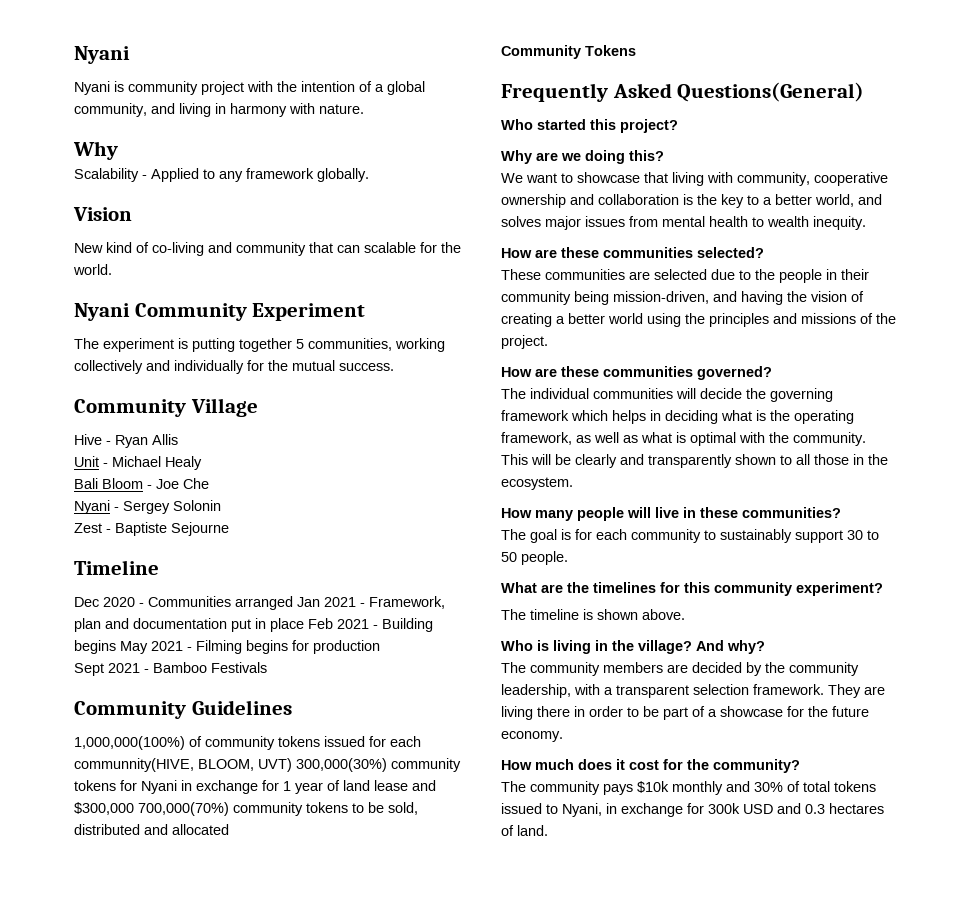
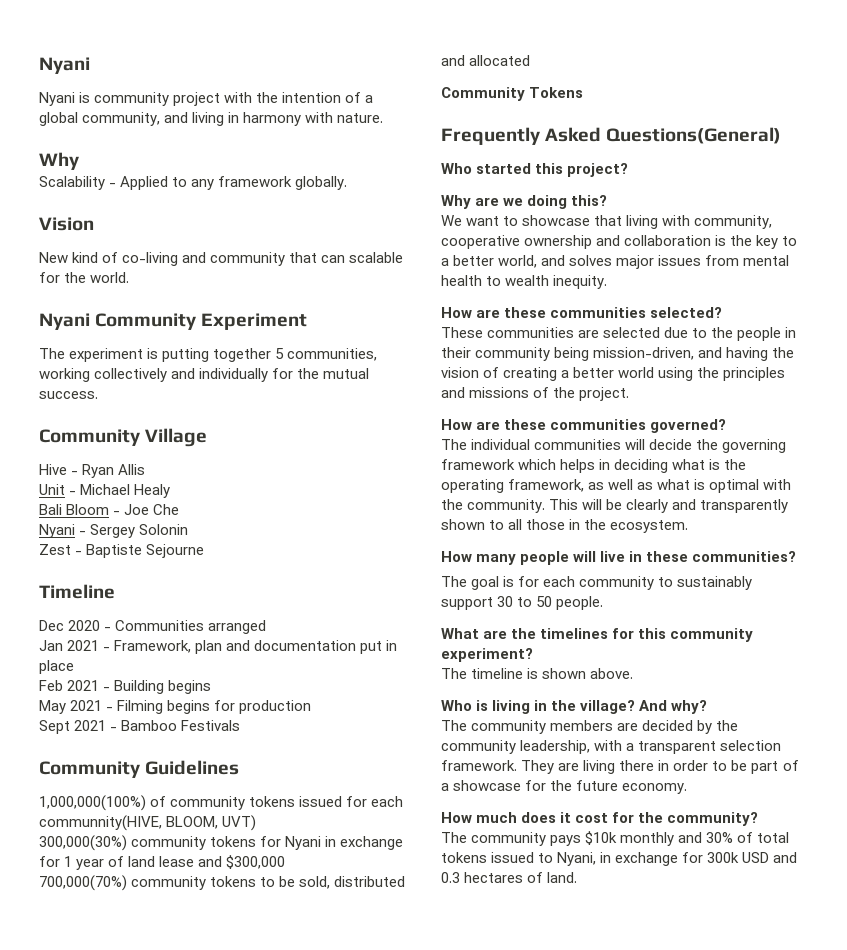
(293, 603) none -> (267, 627) //
(304, 625) none -> (74, 667) //
(116, 647) none -> (212, 687) //
(292, 765) none -> (257, 823) //
(134, 808) none -> (286, 862) //

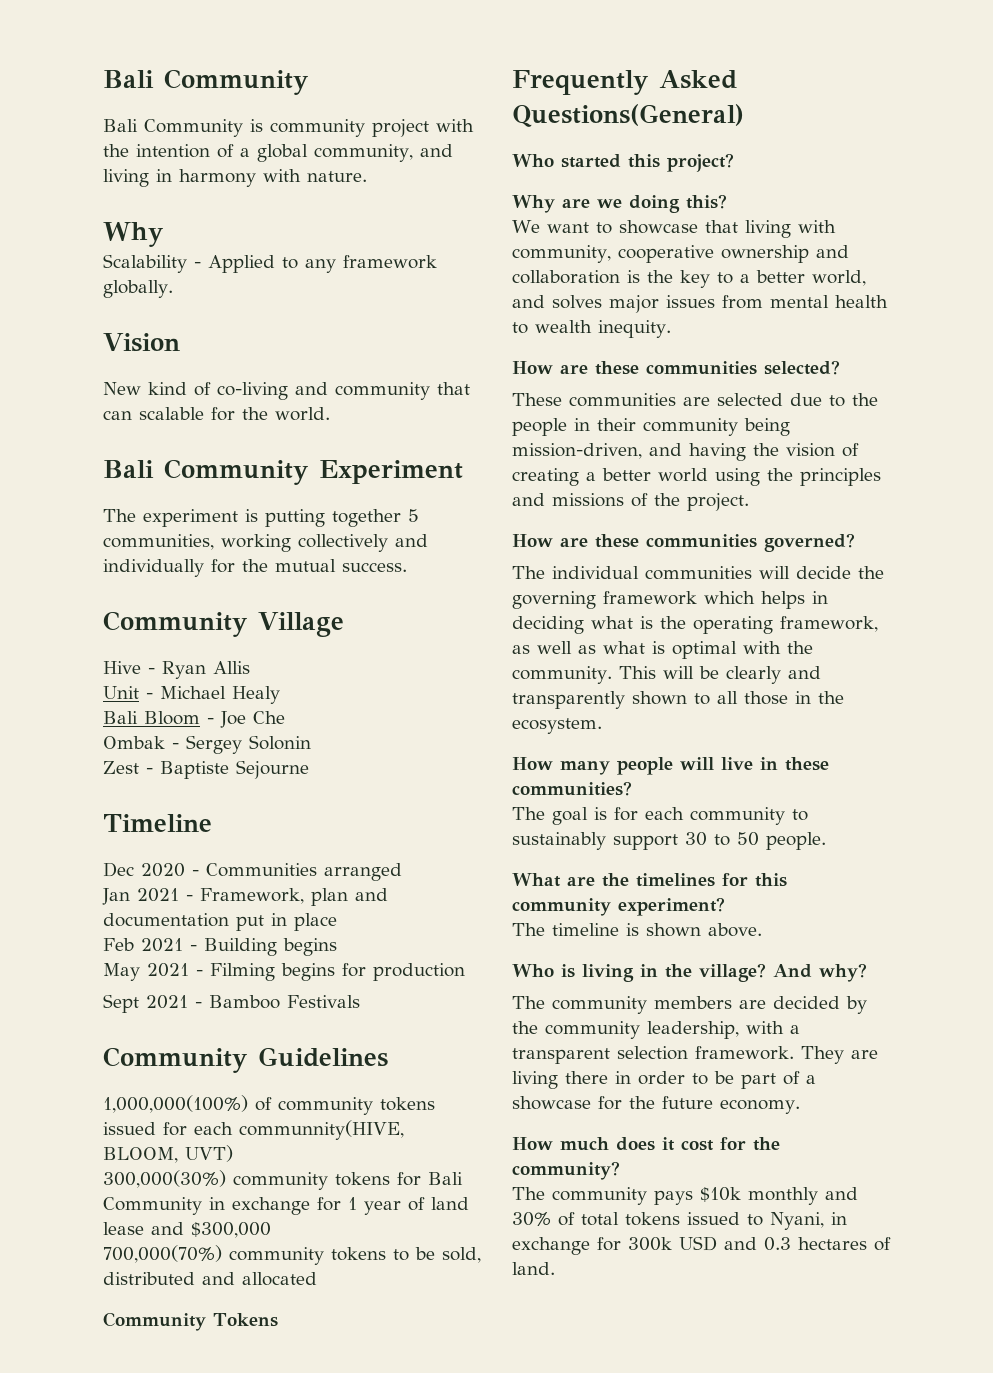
[39,57,90,74] [39,92,75,106] Nyani // Nyani -> [103,69,309,95] [103,119,243,137] Bali Community // Bali Community
[39,313,90,330] Nyani -> [103,460,154,478] Bali
[39,524,75,538] Nyani -> [103,736,165,749] Ombak
[285,836,322,850] Nyani -> [428,1172,463,1185] [103,1197,202,1215] Bali Community

